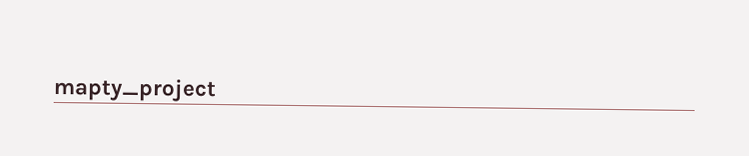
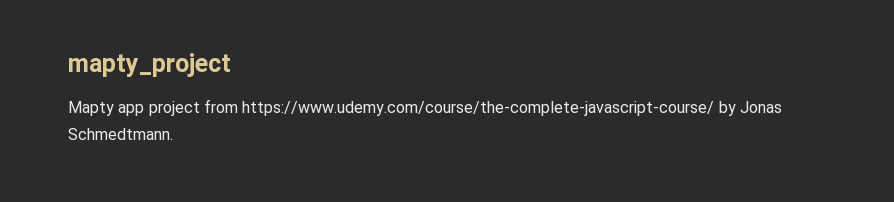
(216, 90) none -> [68,99,782,116] [68,128,173,140] // Mapty app project from https://www.udemy.com/course/the-complete-javascript-course/ by Jonas Schmedtmann.

